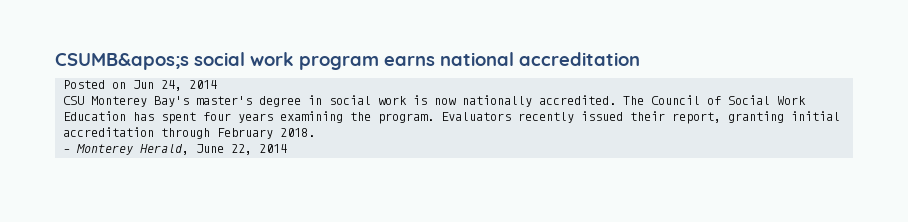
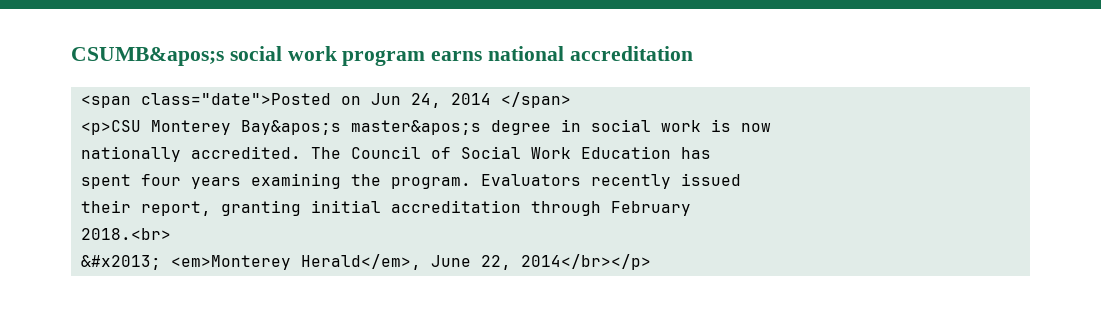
[63,80,106,89] Posted -> [80,93,331,108] <span class="date">Posted
[63,96,253,107] // CSU Monterey Bay's master's -> [500,92,571,108] [80,120,481,135] </span> // <p>CSU Monterey Bay&apos;s master&apos;s
(457, 101) none -> (771, 127) //
(155, 116) none -> (711, 153) //
(624, 116) none -> (741, 179) //
[280,128,316,137] [63,144,190,155] 2018. // – Monterey Herald, -> [80,228,171,240] [80,254,421,270] // 2018.<br> // &#x2013; <em>Monterey Herald</em>,
[259,144,288,153] 2014 -> [520,254,651,270] 2014</br></p>

